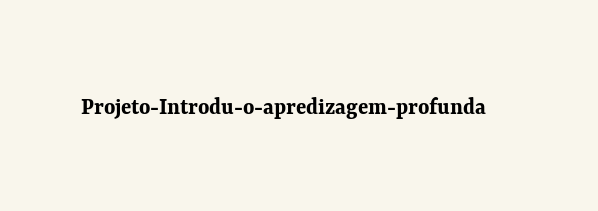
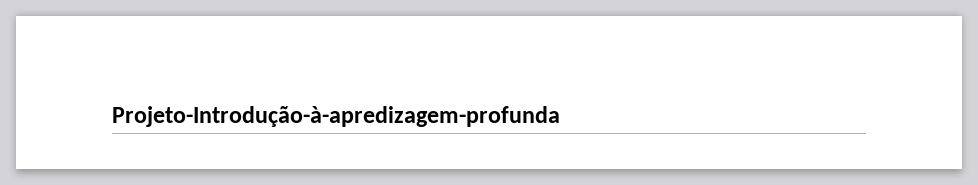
[81,97,486,119] Projeto-Introdu-o-apredizagem-profunda -> [112,106,560,127] Projeto-Introdução-à-apredizagem-profunda

